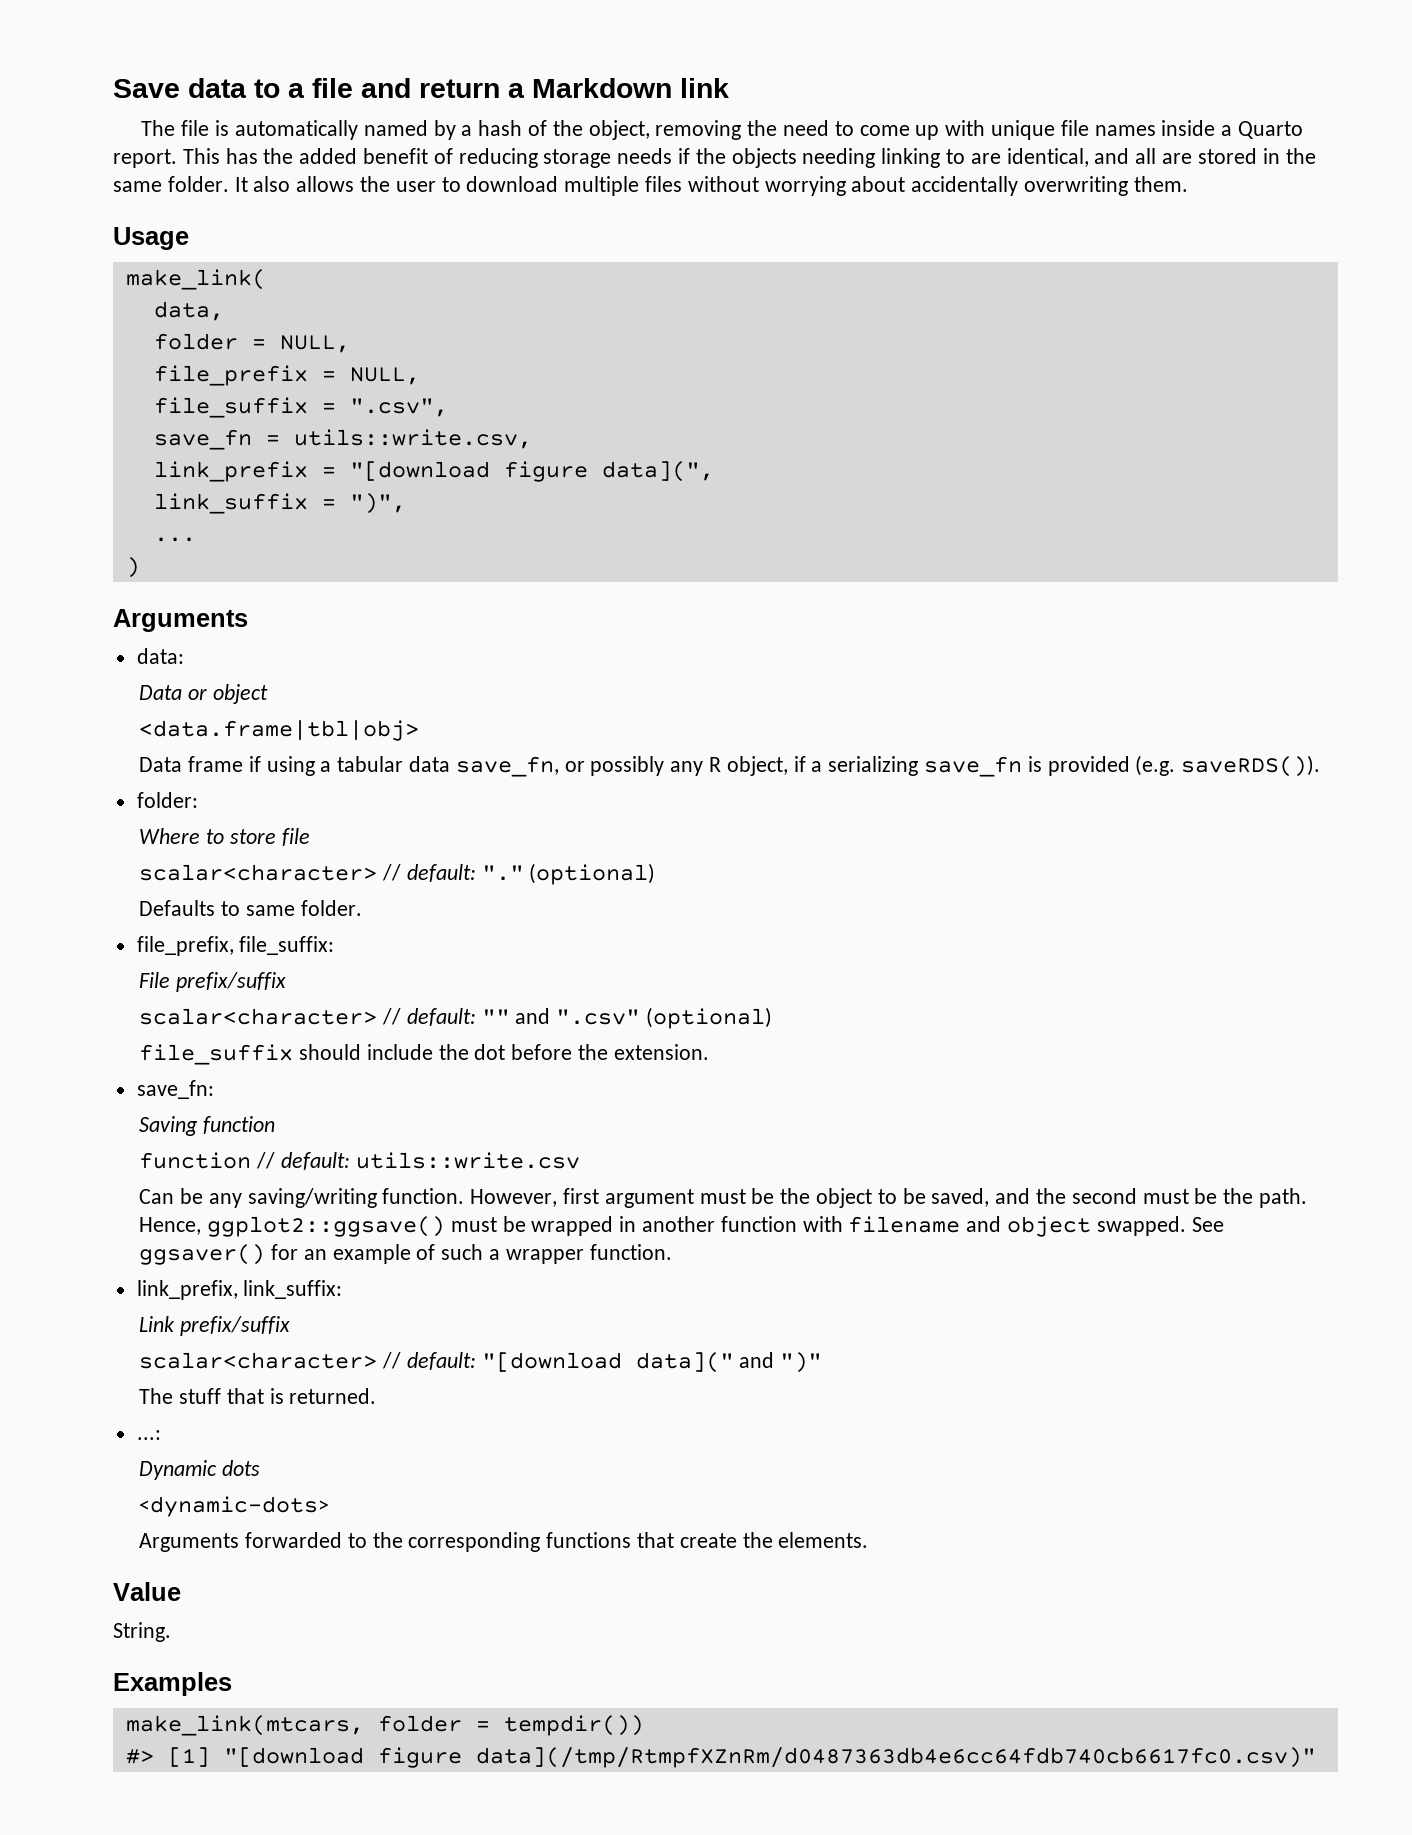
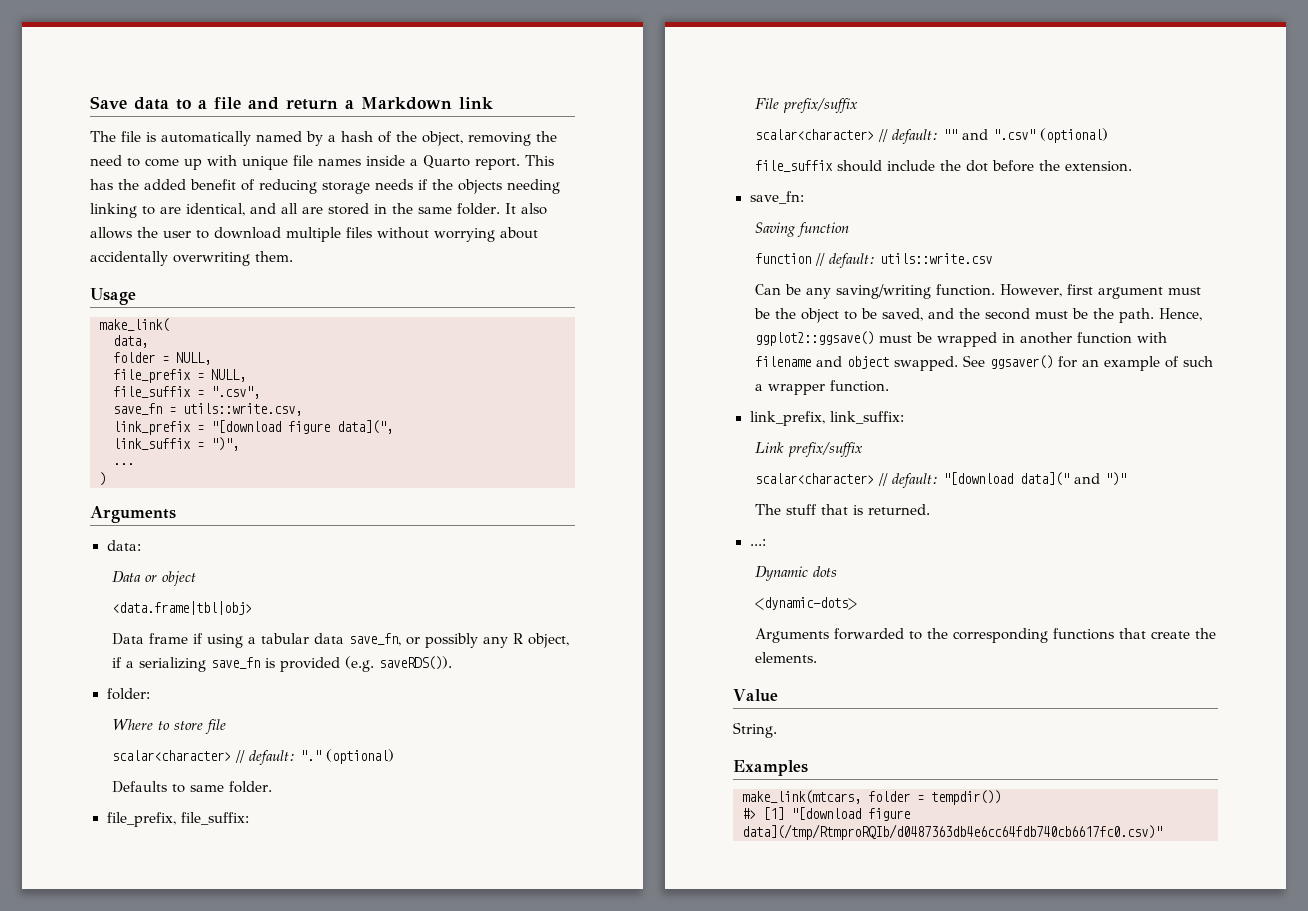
[475,1747,1316,1768] data](/tmp/RtmpfXZnRm/d0487363db4e6cc64fdb740cb6617fc0.csv)" -> [742,824,1162,840] data](/tmp/RtmproRQIb/d0487363db4e6cc64fdb740cb6617fc0.csv)"

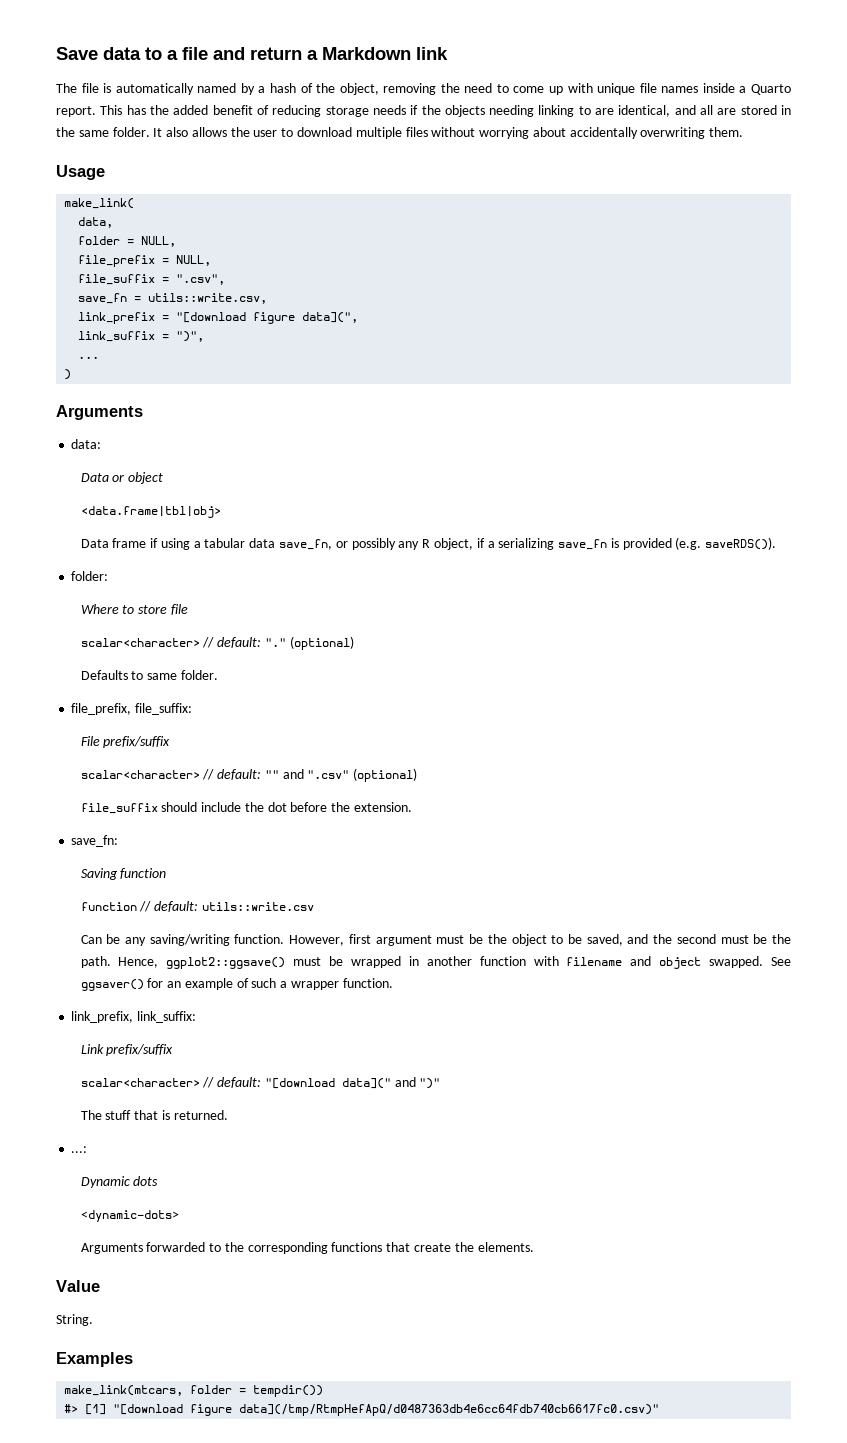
[742,824,1162,840] data](/tmp/RtmproRQIb/d0487363db4e6cc64fdb740cb6617fc0.csv)" -> [239,1404,660,1416] data](/tmp/RtmpHefApQ/d0487363db4e6cc64fdb740cb6617fc0.csv)"

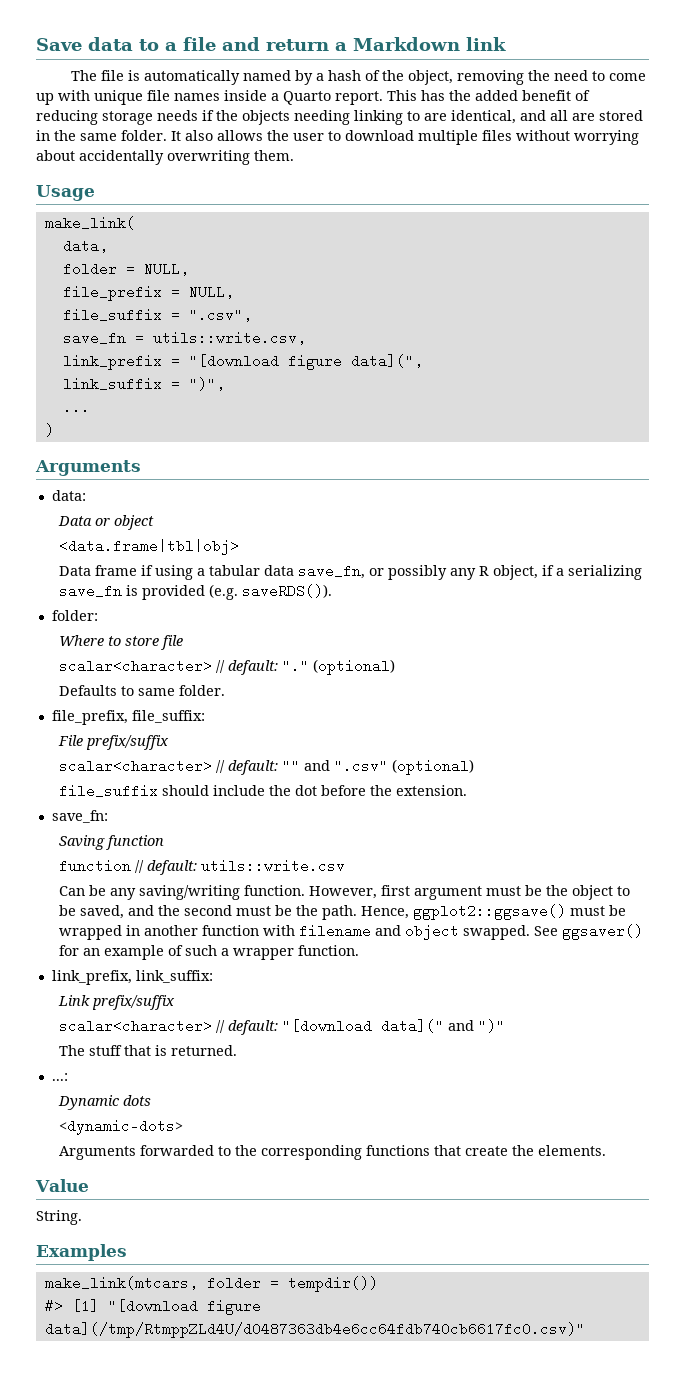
[239,1404,660,1416] data](/tmp/RtmpHefApQ/d0487363db4e6cc64fdb740cb6617fc0.csv)" -> [44,1322,585,1338] data](/tmp/RtmppZLd4U/d0487363db4e6cc64fdb740cb6617fc0.csv)"

